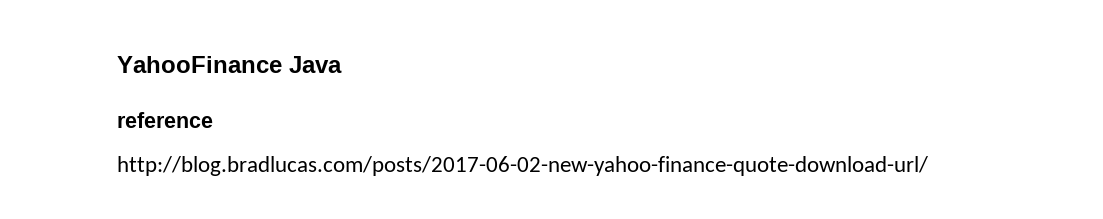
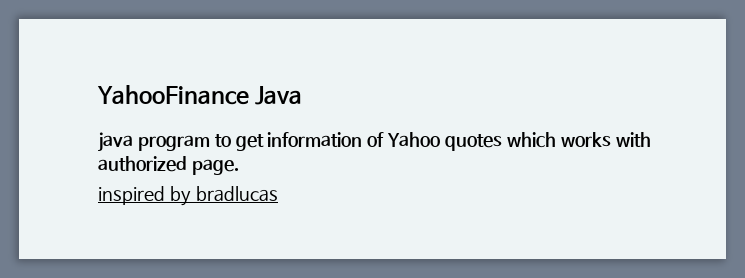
[117,112,213,128] [117,156,928,176] reference // http://blog.bradlucas.com/posts/2017-06-02-new-yahoo-finance-quote-download-url/ -> [98,132,651,152] [98,156,239,175] [98,186,278,206] java program to get information of Yahoo quotes which works with authorized page. // inspired by bradlucas

